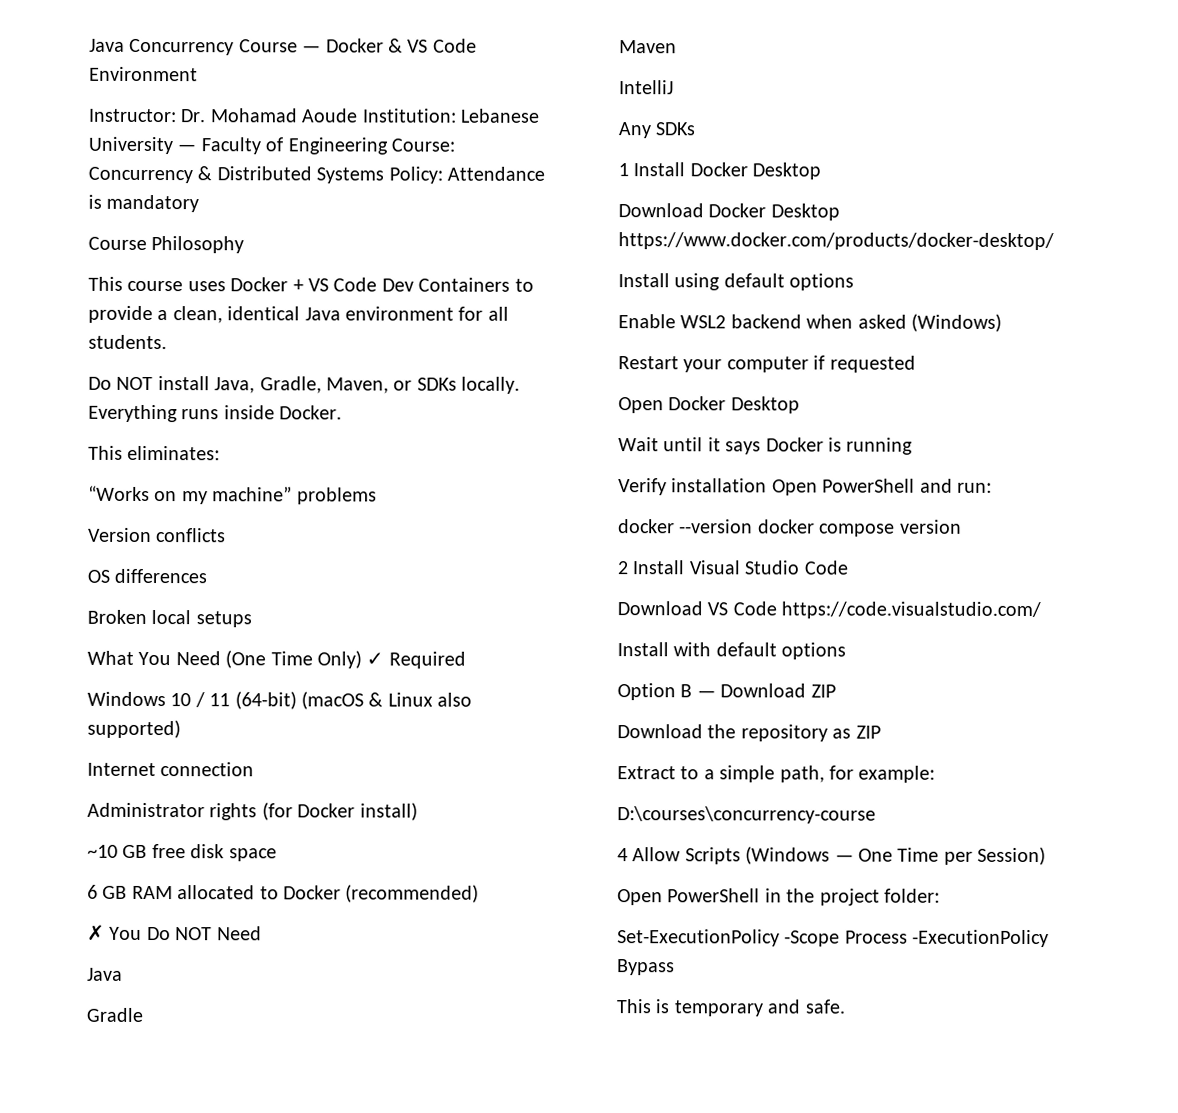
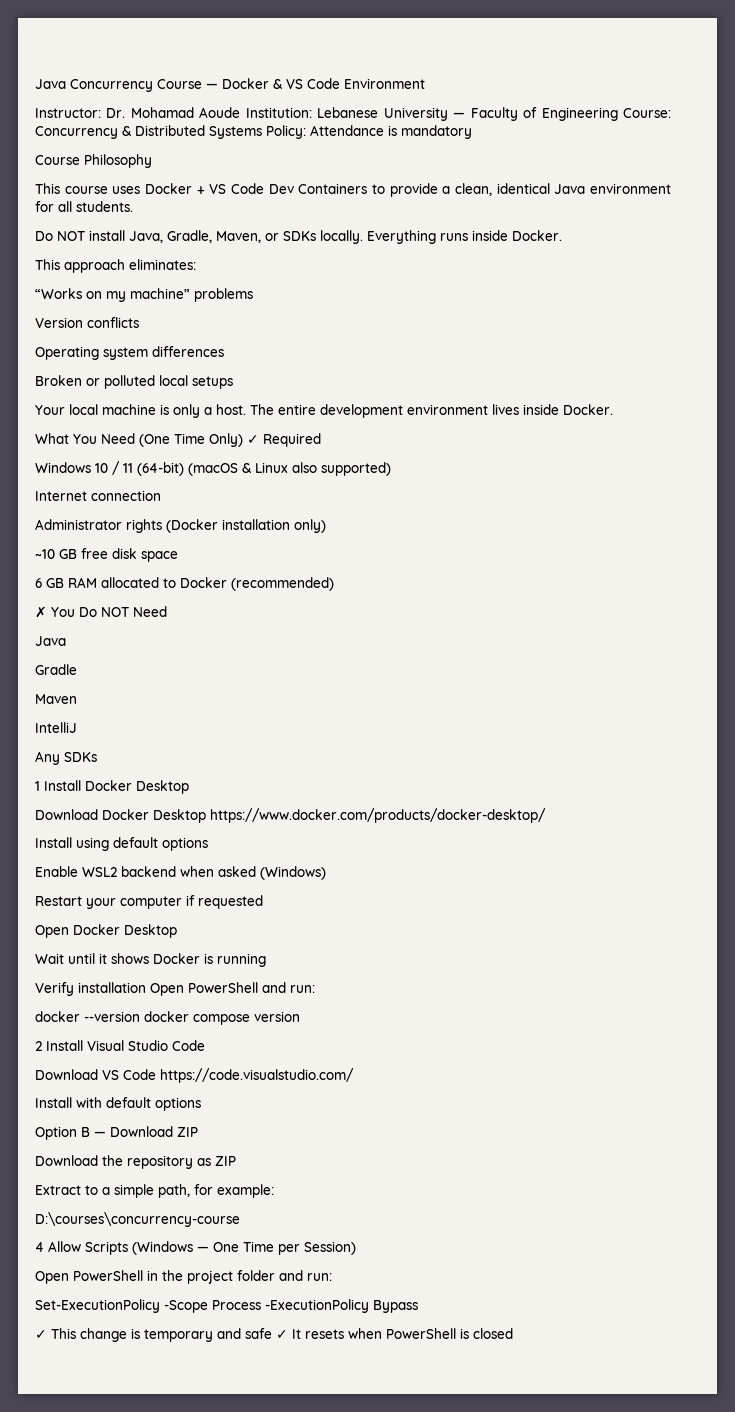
(123, 452) none -> [64,259,125,273] approach
[87,569,110,583] OS -> [35,346,148,360] Operating system
(147, 616) none -> [86,375,155,389] or polluted
(252, 619) none -> [35,404,613,418] // Your local machine is only a host. The entire development environment lives inside Docker.
[261,802,418,821] (for Docker install) -> [166,519,326,533] (Docker installation only)
[725,441,762,455] says -> [111,953,149,964] shows
[884,888,940,903] folder: -> [237,1270,332,1281] folder and run:
[616,999,845,1017] This is temporary and safe. -> [35,1328,513,1342] ✓ This change is temporary and safe ✓ It resets when PowerShell is closed

